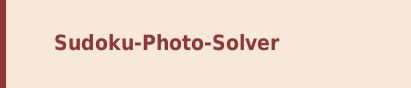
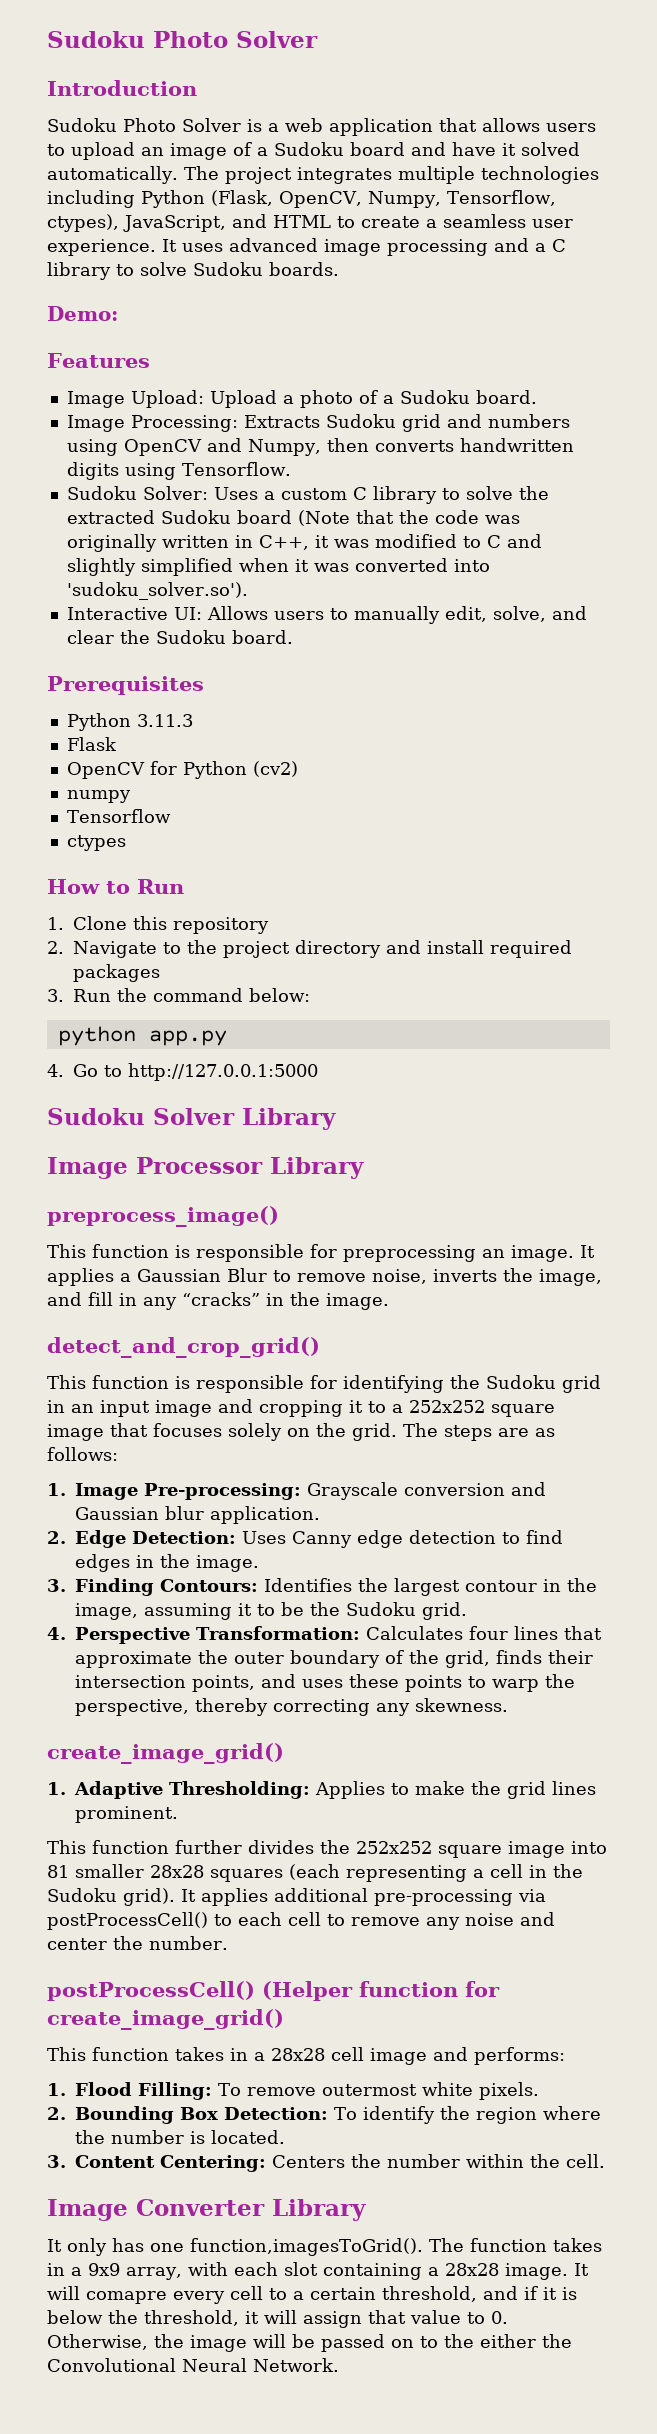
[54,34,280,51] Sudoku-Photo-Solver -> [47,31,318,48] [47,80,197,96] [47,118,596,136] [47,142,580,160] [47,166,599,184] [47,190,556,208] [47,214,573,232] [47,238,566,256] [47,262,339,280] [47,306,118,321] [47,353,150,368] [66,390,537,408] [66,414,570,432] [66,438,574,456] [66,462,291,480] [66,486,549,504] [66,510,520,526] [66,534,542,552] [66,558,490,576] [66,582,248,600] [66,606,587,624] [66,630,293,644] [47,676,204,695] [66,713,193,731] [66,737,117,751] [66,761,298,779] [66,790,131,803] [66,809,171,823] [66,835,126,851] [47,879,184,894] [47,916,269,934] [47,940,572,958] [73,964,160,982] [47,988,310,1002] [57,1026,227,1046] [47,1063,318,1081] [47,1108,336,1130] [47,1157,364,1179] [47,1206,279,1227] [47,1244,595,1262] [47,1268,602,1286] [47,1292,389,1310] [47,1337,320,1358] [47,1375,601,1393] [47,1399,555,1417] [47,1423,555,1441] [47,1447,118,1461] [47,1482,546,1500] [75,1506,320,1524] [47,1530,563,1548] [75,1554,259,1572] [47,1578,597,1596] [75,1602,467,1620] [47,1626,602,1644] [75,1650,593,1668] [75,1674,575,1692] [75,1698,508,1716] [47,1743,284,1764] [47,1781,596,1799] [75,1806,178,1823] [47,1840,607,1858] [47,1864,583,1882] [47,1888,546,1906] [47,1912,555,1930] [47,1936,228,1950] [47,1981,500,2001] [47,2009,284,2030] [47,2047,565,2065] [47,2082,539,2100] [47,2106,601,2124] [75,2130,285,2144] [47,2154,605,2172] [47,2199,366,2221] [47,2238,602,2256] [47,2262,589,2280] [47,2286,577,2304] [47,2310,508,2328] [47,2334,572,2352] [47,2358,339,2372] Sudoku Photo Solver // Introduction // Sudoku Photo Solver is a web application that allows users to upload an image of a Sudoku board and have it solved automatically. The project integrates multiple technologies including Python (Flask, OpenCV, Numpy, Tensorflow, ctypes), JavaScript, and HTML to create a seamless user experience. It uses advanced image processing and a C library to solve Sudoku boards. // Demo: // Features // Image Upload: Upload a photo of a Sudoku board. // Image Processing: Extracts Sudoku grid and numbers using OpenCV and Numpy, then converts handwritten digits using Tensorflow. // Sudoku Solver: Uses a custom C library to solve the extracted Sudoku board (Note that the code was originally written in C++, it was modified to C and slightly simplified when it was converted into 'sudoku_solver.so'). // Interactive UI: Allows users to manually edit, solve, and clear the Sudoku board. // Prerequisites // Python 3.11.3 // Flask // OpenCV for Python (cv2) // numpy // Tensorflow // ctypes // How to Run // 1. Clone this repository // 2. Navigate to the project directory and install required packages // 3. Run the command below: // python app.py // 4. Go to http://127.0.0.1:5000 // Sudoku Solver Library // Image Processor Library // preprocess_image() // This function is responsible for preprocessing an image. It applies a Gaussian Blur to remove noise, inverts the image, and fill in any “cracks” in the image. // detect_and_crop_grid() // This function is responsible for identifying the Sudoku grid in an input image and cropping it to a 252x252 square image that focuses solely on the grid. The steps are as follows: // 1. Image Pre-processing: Grayscale conversion and Gaussian blur application. // 2. Edge Detection: Uses Canny edge detection to find edges in the image. // 3. Finding Contours: Identifies the largest contour in the image, assuming it to be the Sudoku grid. // 4. Perspective Transformation: Calculates four lines that approximate the outer boundary of the grid, finds their intersection points, and uses these points to warp the perspective, thereby correcting any skewness. // create_image_grid() // 1. Adaptive Thresholding: Applies to make the grid lines prominent. // This function further divides the 252x252 square image into 81 smaller 28x28 squares (each representing a cell in the Sudoku grid). It applies additional pre-processing via postProcessCell() to each cell to remove any noise and center the number. // postProcessCell() (Helper function for create_image_grid() // This function takes in a 28x28 cell image and performs: // 1. Flood Filling: To remove outermost white pixels. // 2. Bounding Box Detection: To identify the region where the number is located. // 3. Content Centering: Centers the number within the cell. // Image Converter Library // It only has one function,imagesToGrid(). The function takes in a 9x9 array, with each slot containing a 28x28 image. It will comapre every cell to a certain threshold, and if it is below the threshold, it will assign that value to 0. Otherwise, the image will be passed on to the either the Convolutional Neural Network.

